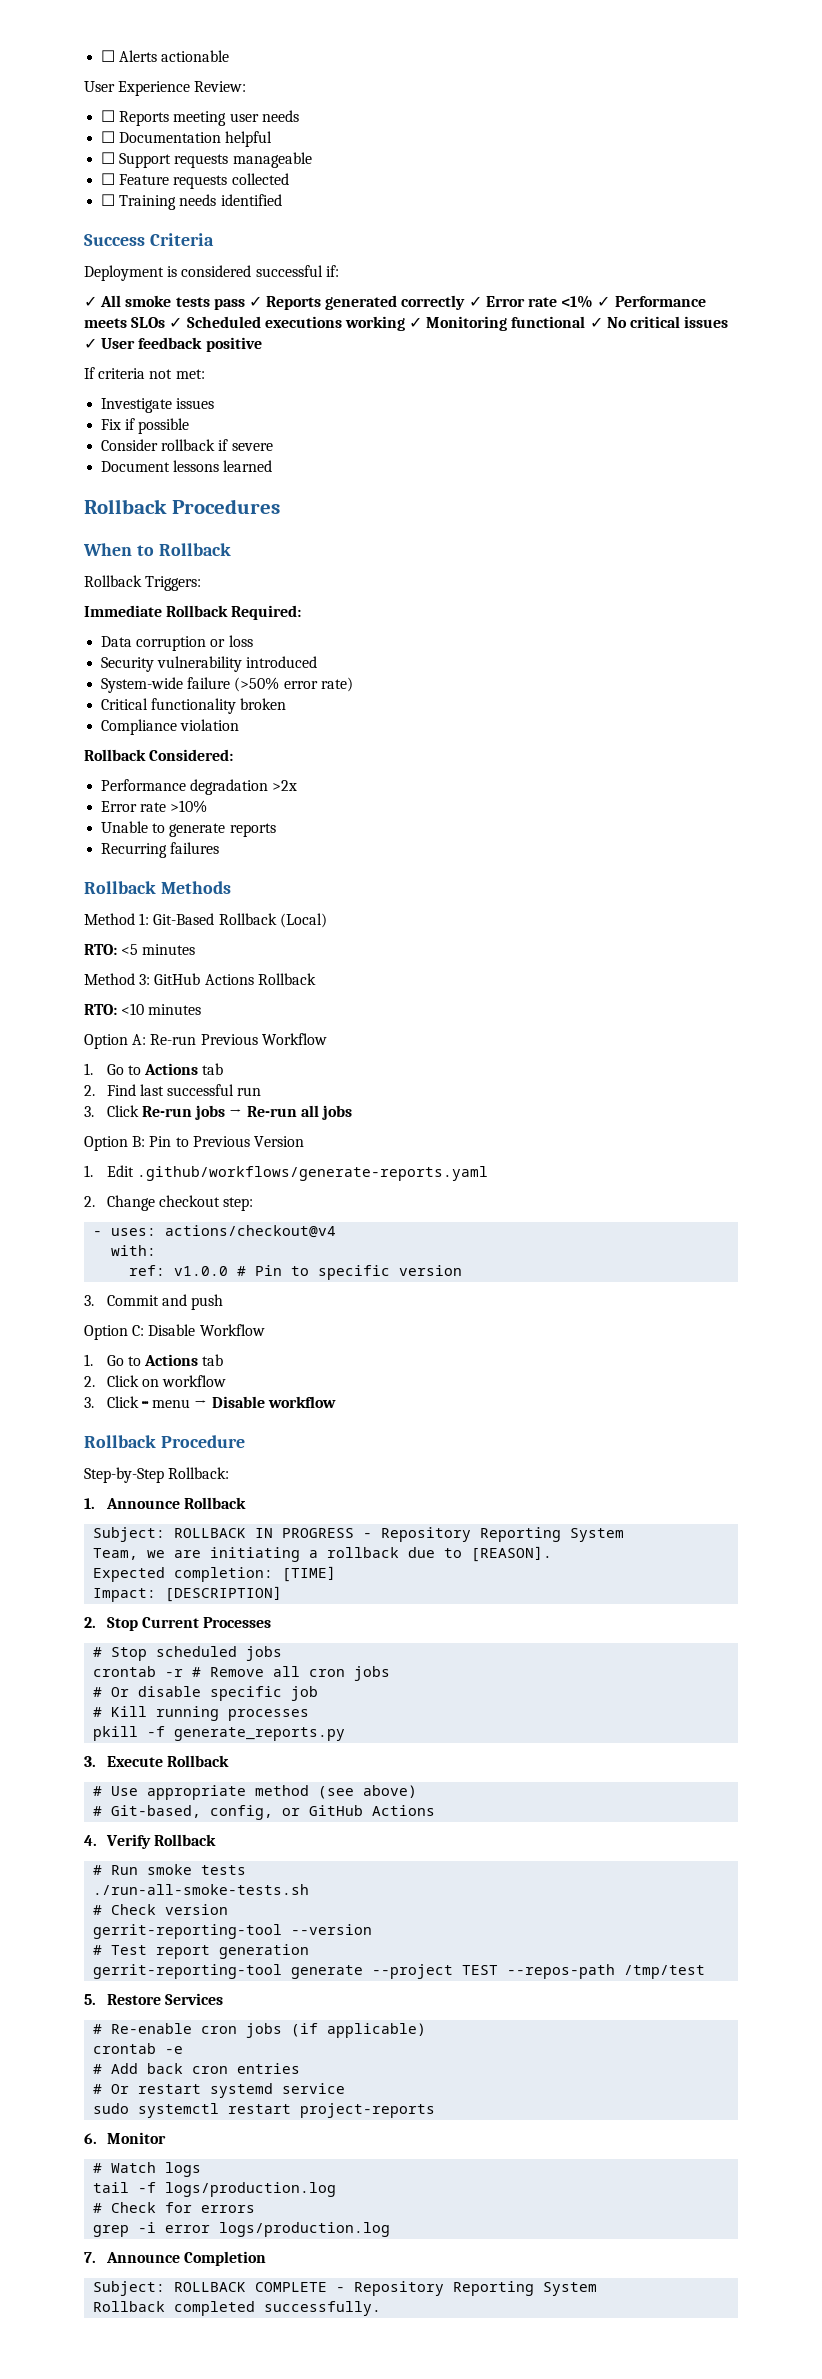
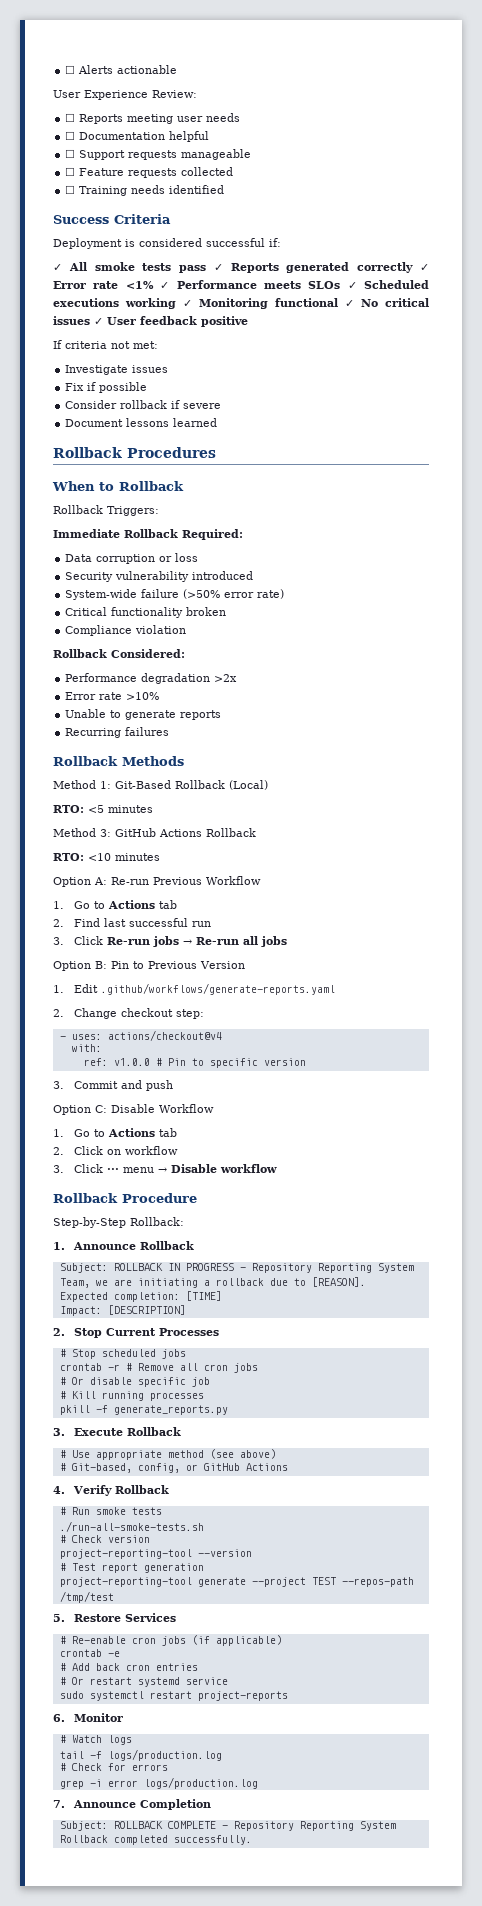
[93,1924,283,1939] gerrit-reporting-tool -> [59,1549,192,1559] project-reporting-tool
[93,1964,283,1979] gerrit-reporting-tool -> [59,1577,192,1587] project-reporting-tool

